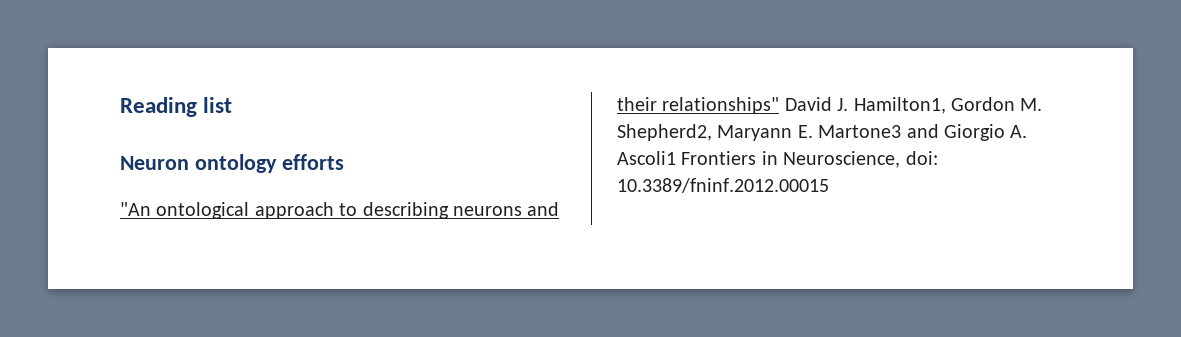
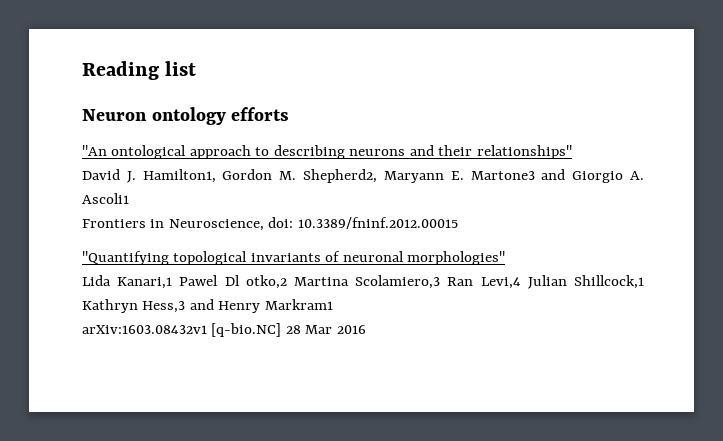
(780, 105) none -> (572, 152) //
(676, 158) none -> (129, 198) //
(829, 185) none -> [82,251,506,265] [82,275,644,289] [82,299,333,313] [82,323,366,337] // "Quantifying topological invariants of neuronal morphologies" // Lida Kanari,1 Pawel Dl otko,2 Martina Scolamiero,3 Ran Levi,4 Julian Shillcock,1 Kathryn Hess,3 and Henry Markram1 // arXiv:1603.08432v1 [q-bio.NC] 28 Mar 2016

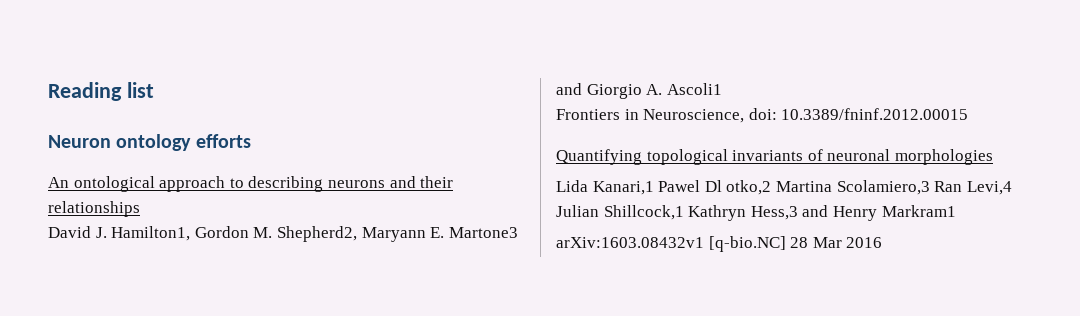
[82,145,107,156] "An -> [48,177,69,188] An
[476,145,572,159] relationships" -> [48,201,140,217] relationships
[82,251,169,265] "Quantifying -> [556,149,642,165] Quantifying
[407,251,506,265] morphologies" -> [894,149,993,165] morphologies

